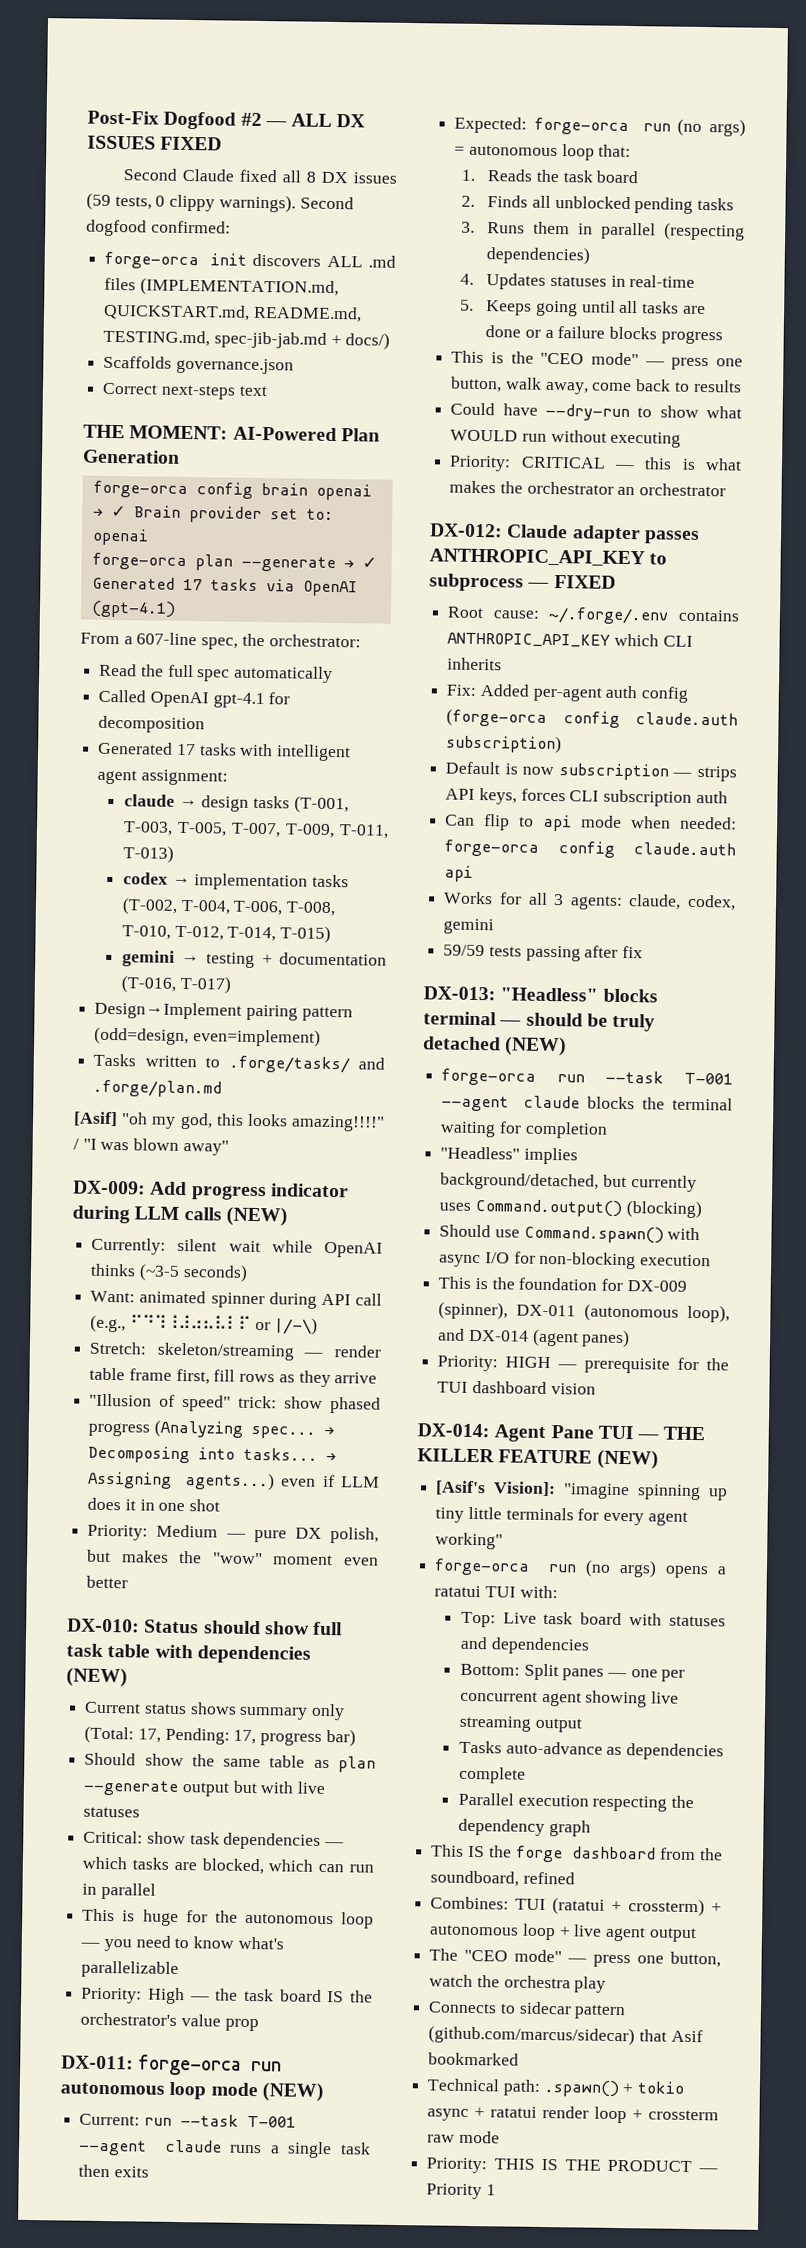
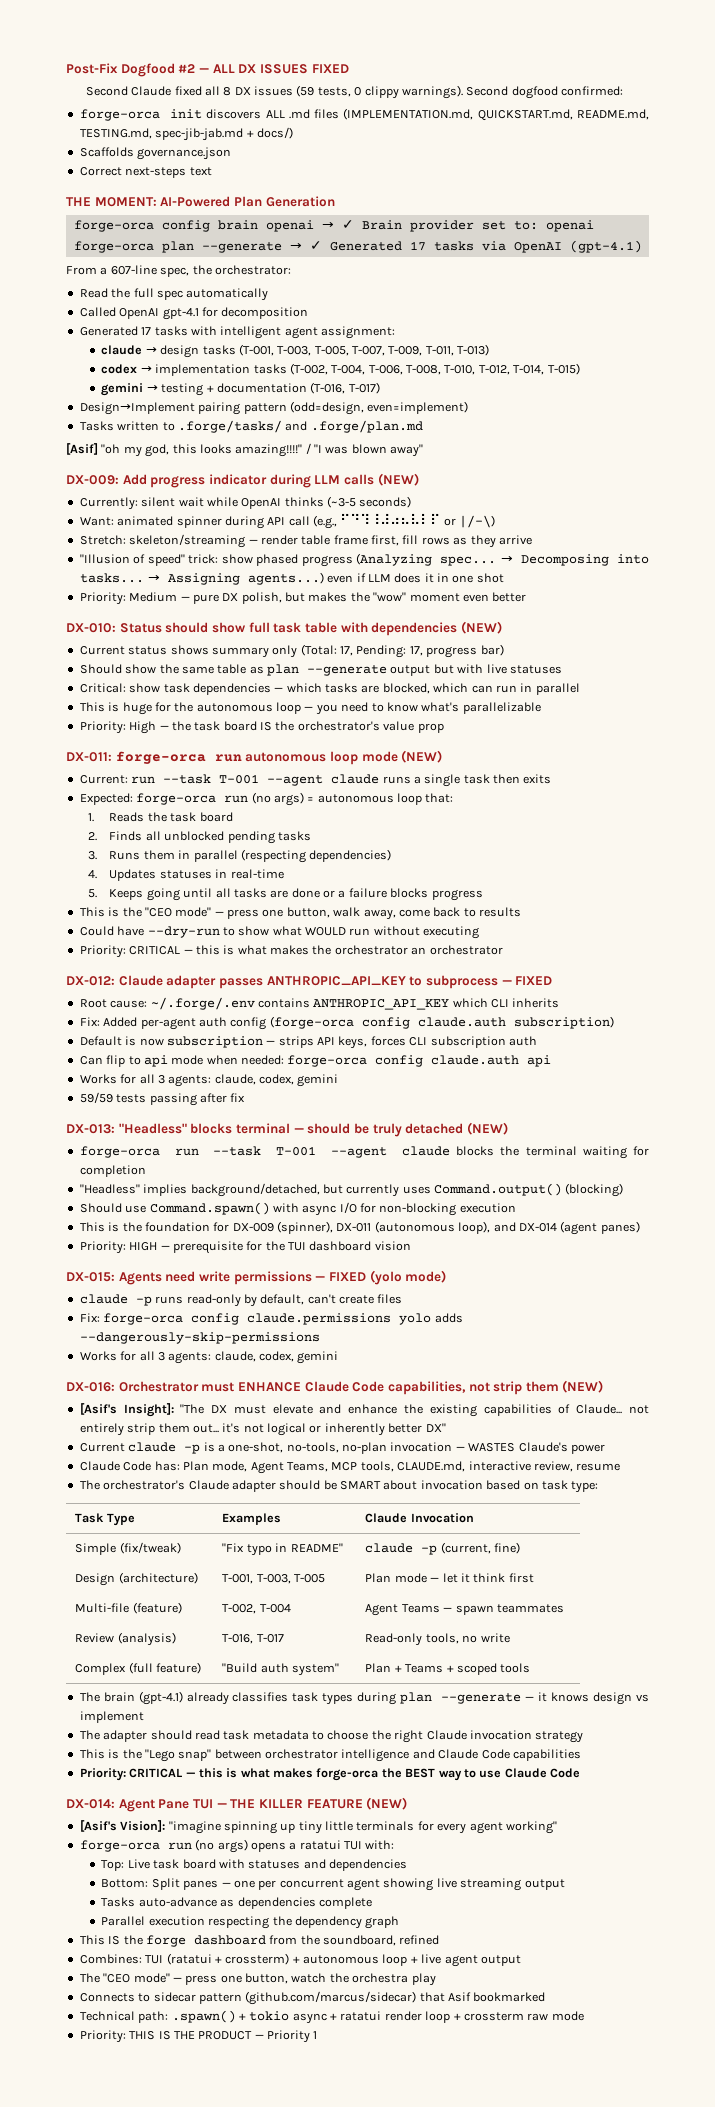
(596, 1389) none -> [66,1270,447,1285] [79,1294,403,1307] [79,1313,463,1325] [79,1332,320,1344] [79,1351,339,1364] [66,1380,604,1395] [79,1403,650,1417] [79,1423,446,1436] [79,1442,605,1454] [79,1461,621,1474] [79,1480,599,1493] [75,1513,135,1526] [222,1513,282,1525] [365,1513,474,1523] [75,1542,181,1555] [222,1543,343,1556] [365,1542,521,1555] [75,1572,198,1586] [222,1574,326,1584] [365,1573,534,1583] [75,1602,182,1614] [222,1604,291,1614] [365,1604,564,1616] [75,1632,176,1646] [222,1634,284,1644] [365,1633,510,1646] [75,1662,202,1675] [222,1663,340,1676] [365,1663,531,1675] [79,1691,649,1705] [79,1711,144,1723] [79,1730,584,1743] [79,1749,581,1762] [79,1768,580,1781] // DX-015: Agents need write permissions — FIXED (yolo mode) // claude -p runs read-only by default, can't create files // Fix: forge-orca config claude.permissions yolo adds --dangerously-skip-permissions // Works for all 3 agents: claude, codex, gemini // DX-016: Orchestrator must ENHANCE Claude Code capabilities, not strip them (NEW) // [Asif's Insight]: "The DX must elevate and enhance the existing capabilities of Claude... not entirely strip them out... it's not logical or inherently better DX" // Current claude -p is a one-shot, no-tools, no-plan invocation — WASTES Claude's power // Claude Code has: Plan mode, Agent Teams, MCP tools, CLAUDE.md, interactive review, resume // The orchestrator's Claude adapter should be SMART about invocation based on task type: // Task Type | Examples | Claude Invocation // Simple (fix/tweak) | "Fix typo in README" | claude -p (current, fine) // Design (architecture) | T-001, T-003, T-005 | Plan mode — let it think first // Multi-file (feature) | T-002, T-004 | Agent Teams — spawn teammates // Review (analysis) | T-016, T-017 | Read-only tools, no write // Complex (full feature) | "Build auth system" | Plan + Teams + scoped tools // The brain (gpt-4.1) already classifies task types during plan --generate — it knows design vs implement // The adapter should read task metadata to choose the right Claude invocation strategy // This is the "Lego snap" between orchestrator intelligence and Claude Code capabilities // Priority: CRITICAL — this is what makes forge-orca the BEST way to use Claude Code

